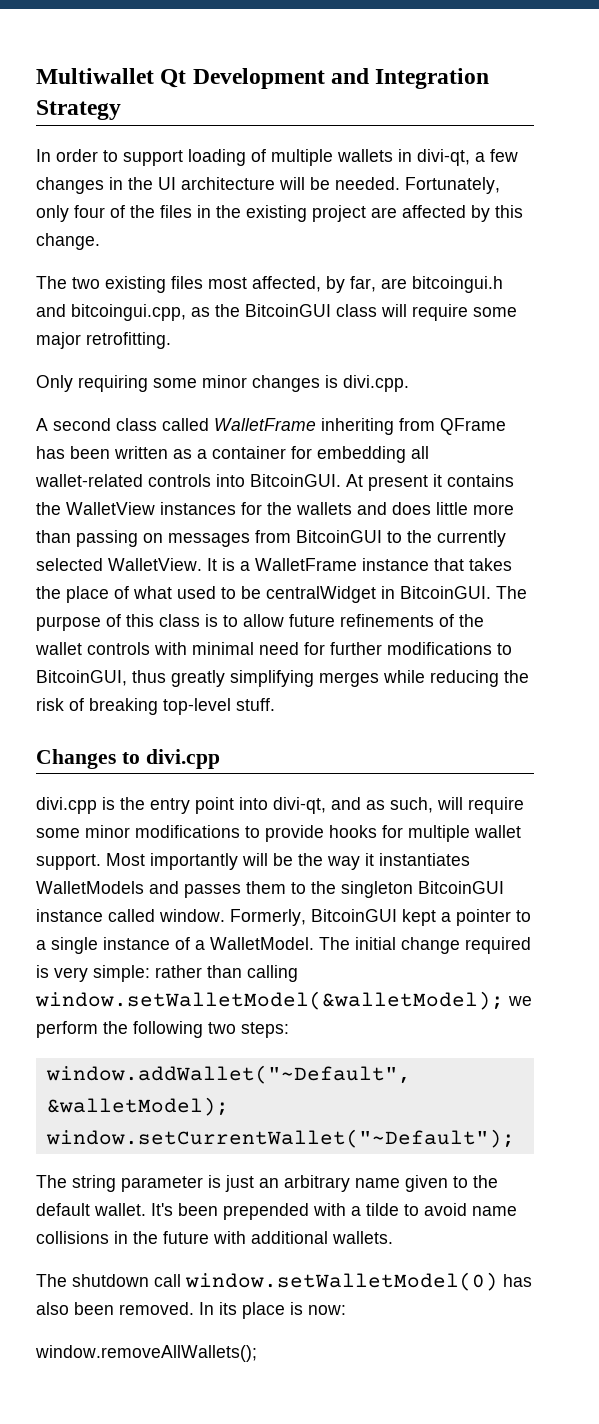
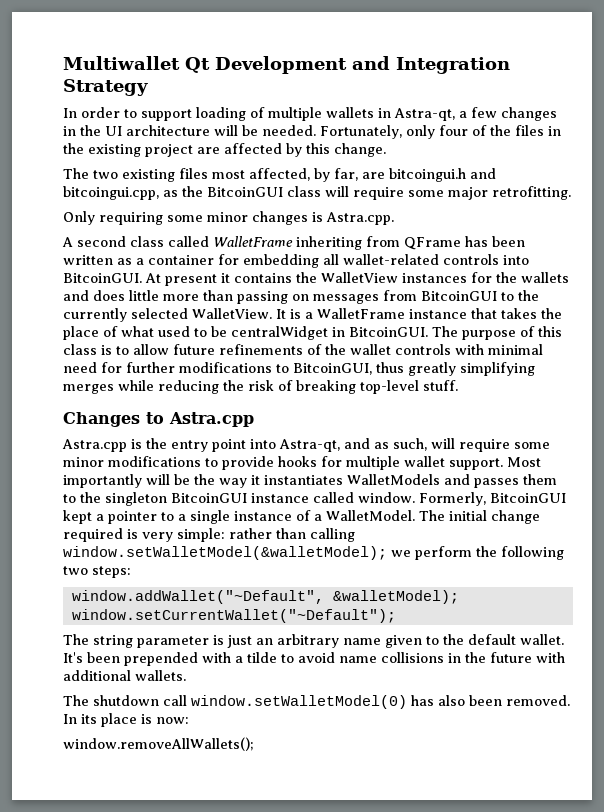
[417,149,470,166] divi-qt, -> [394,108,455,121] Astra-qt,
[343,375,409,392] divi.cpp. -> [326,212,394,225] Astra.cpp.
[145,749,220,769] [36,797,97,814] divi.cpp // divi.cpp -> [169,412,254,427] [62,439,127,452] Astra.cpp // Astra.cpp
[273,797,326,814] divi-qt, -> [279,439,340,452] Astra-qt,

